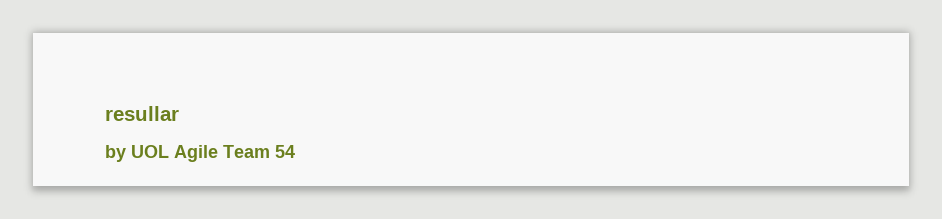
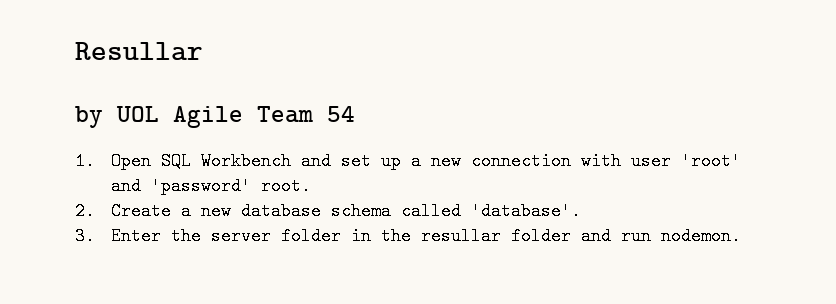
[105,106,179,121] resullar -> [75,42,203,61] Resullar
(295, 151) none -> [75,152,741,170] [110,177,311,195] [75,202,581,220] [75,227,741,245] // 1. Open SQL Workbench and set up a new connection with user 'root' and 'password' root. // 2. Create a new database schema called 'database'. // 3. Enter the server folder in the resullar folder and run nodemon.

